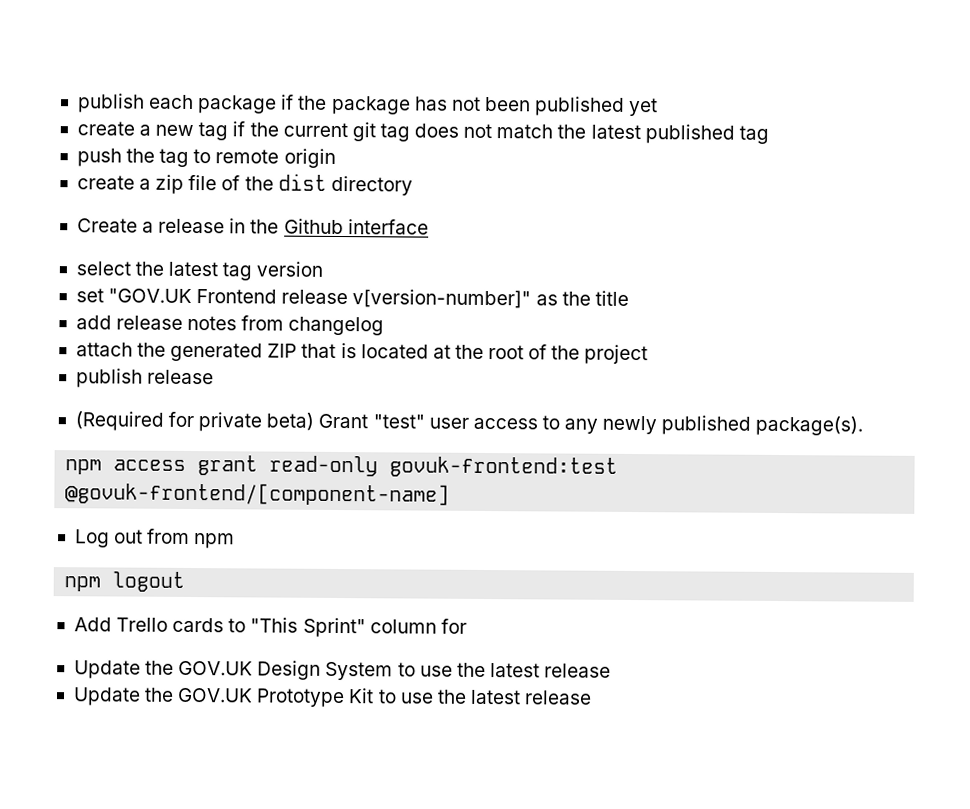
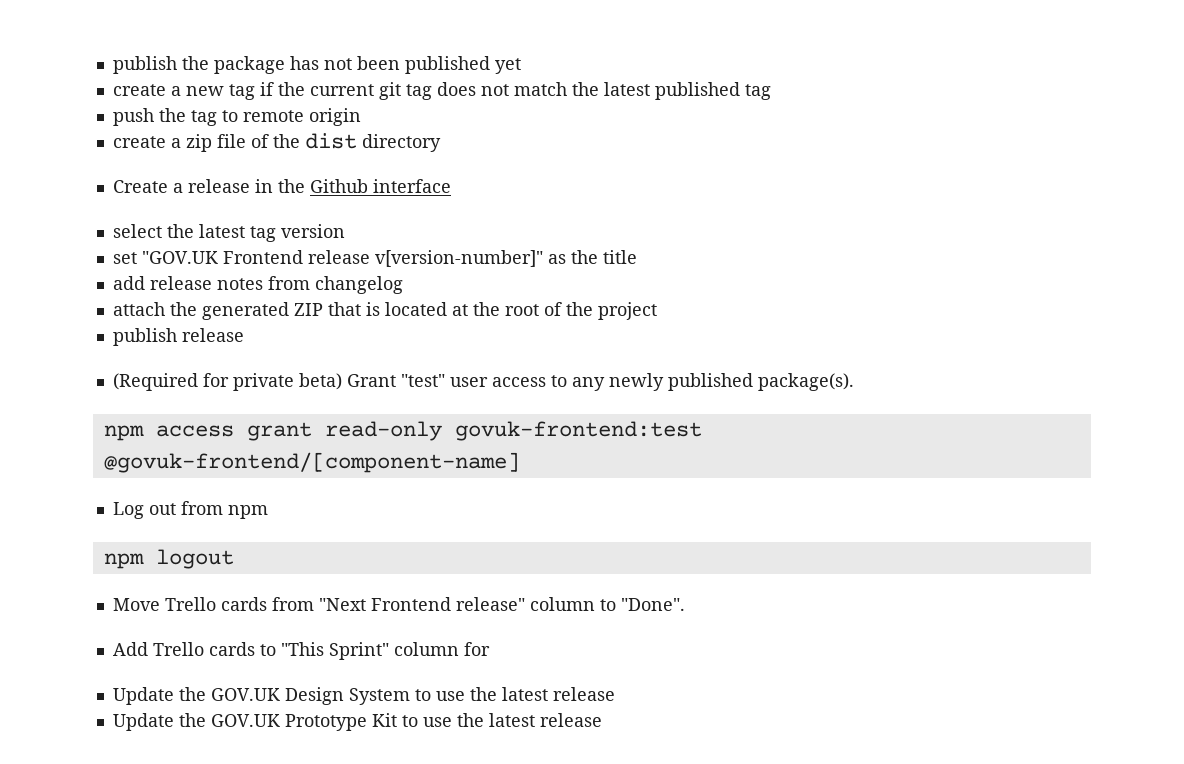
[76,93,295,114] publish each package if -> [112,56,177,74] publish
(186, 581) none -> [112,597,685,611] // Move Trello cards from "Next Frontend release" column to "Done".

